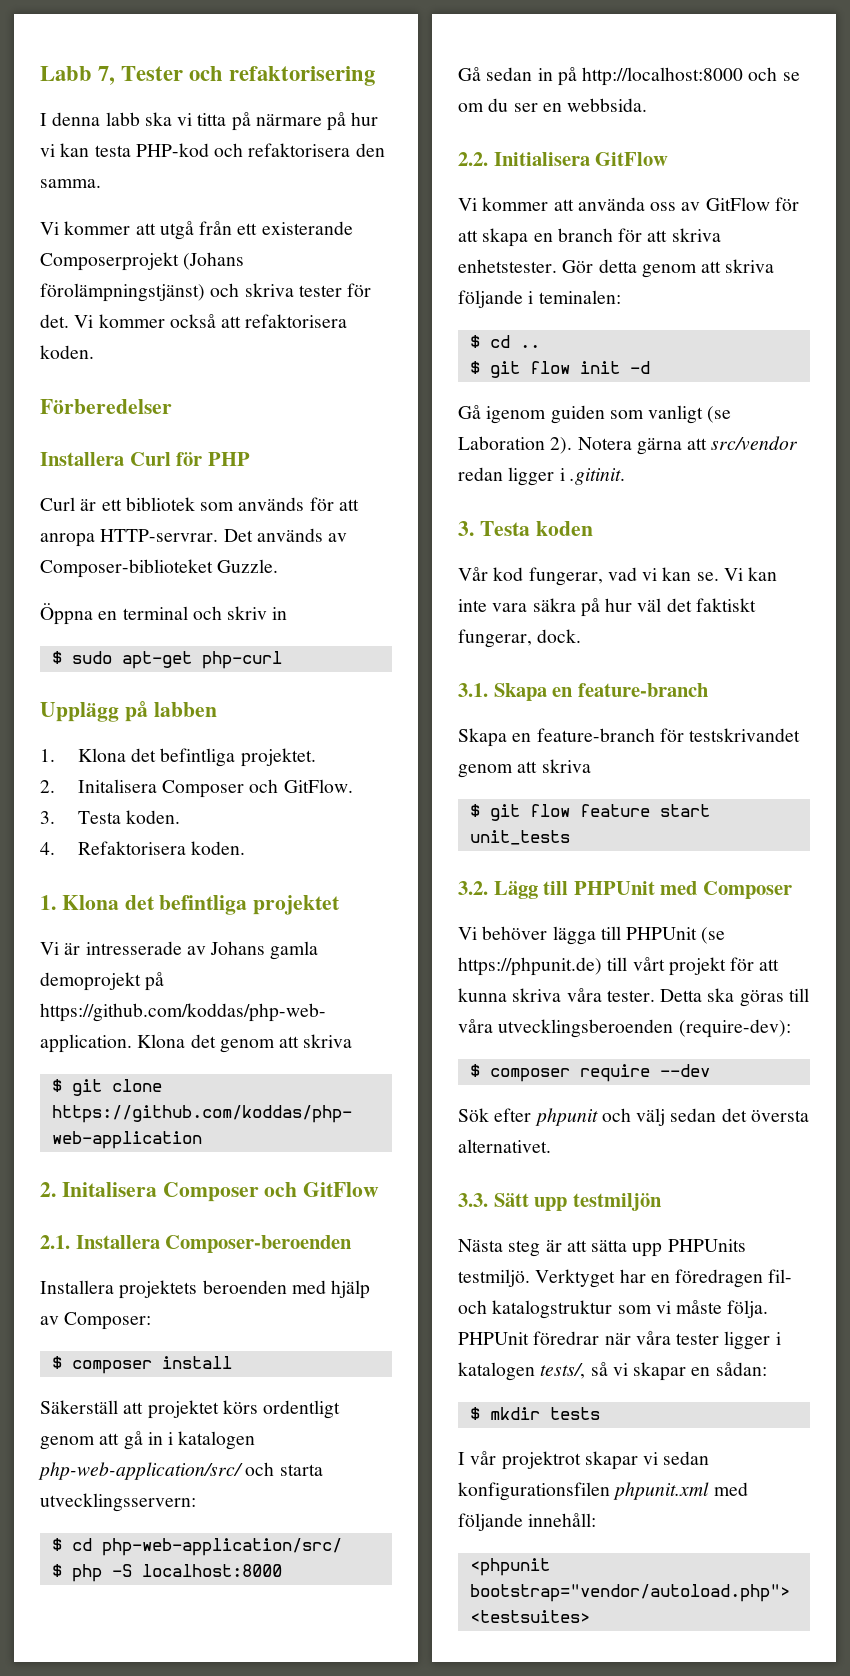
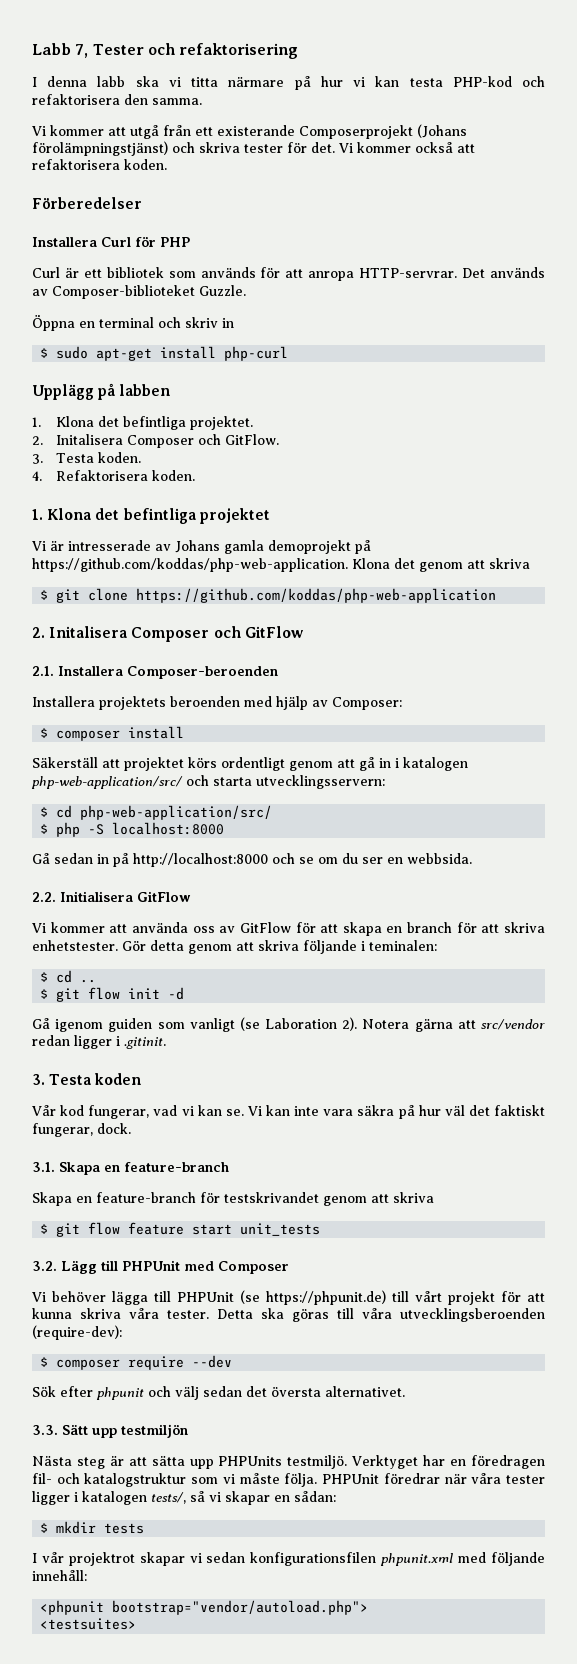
[231,112,251,131] på -> (219, 82) none
(192, 660) none -> [160,346,217,359] install

